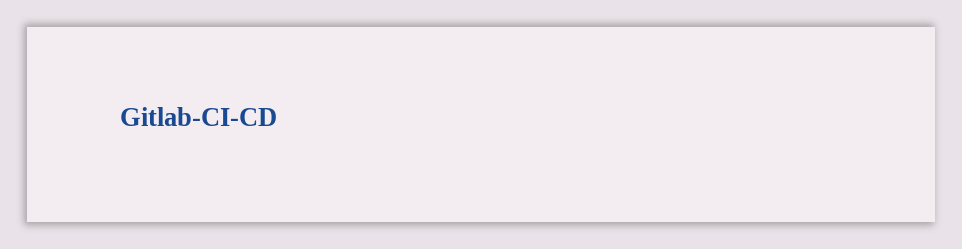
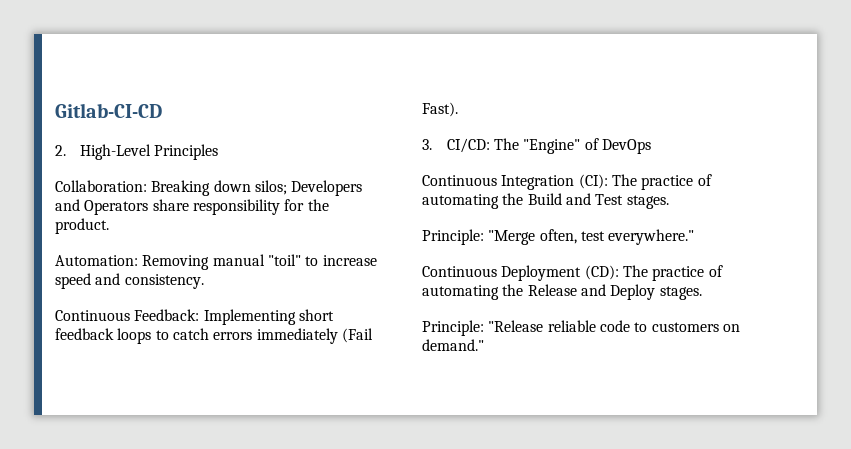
(277, 116) none -> [55,144,219,160] [55,180,363,196] [55,199,329,215] [55,218,109,234] [55,254,377,270] [55,273,204,289] [55,309,334,325] [55,328,373,344] [422,102,458,117] [422,138,652,154] [422,174,712,190] [422,193,669,209] [422,229,695,245] [422,265,723,281] [422,284,702,300] [422,320,740,336] [422,339,484,351] // 2. High-Level Principles // Collaboration: Breaking down silos; Developers and Operators share responsibility for the product. // Automation: Removing manual "toil" to increase speed and consistency. // Continuous Feedback: Implementing short feedback loops to catch errors immediately (Fail Fast). // 3. CI/CD: The "Engine" of DevOps // Continuous Integration (CI): The practice of automating the Build and Test stages. // Principle: "Merge often, test everywhere." // Continuous Deployment (CD): The practice of automating the Release and Deploy stages. // Principle: "Release reliable code to customers on demand."

